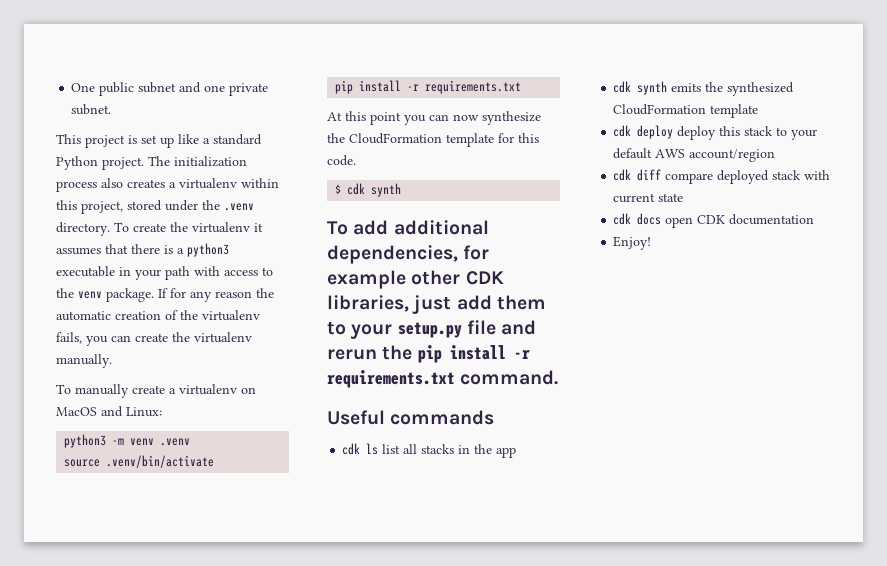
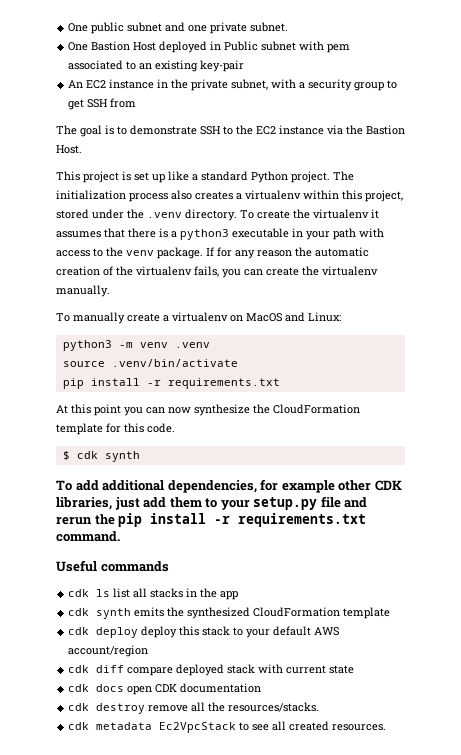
(112, 109) none -> [68,41,351,53] [68,60,245,72] [68,79,398,91] [68,98,137,110] [56,125,405,137] [56,145,82,154] // One Bastion Host deployed in Public subnet with pem associated to an existing key-pair // An EC2 instance in the private subnet, with a security group to get SSH from // The goal is to demonstrate SSH to the EC2 instance via the Bastion Host.
[613,236,652,250] Enjoy! -> [68,702,320,714] [68,721,387,733] cdk destroy remove all the resources/stacks. // cdk metadata Ec2VpcStack to see all created resources.

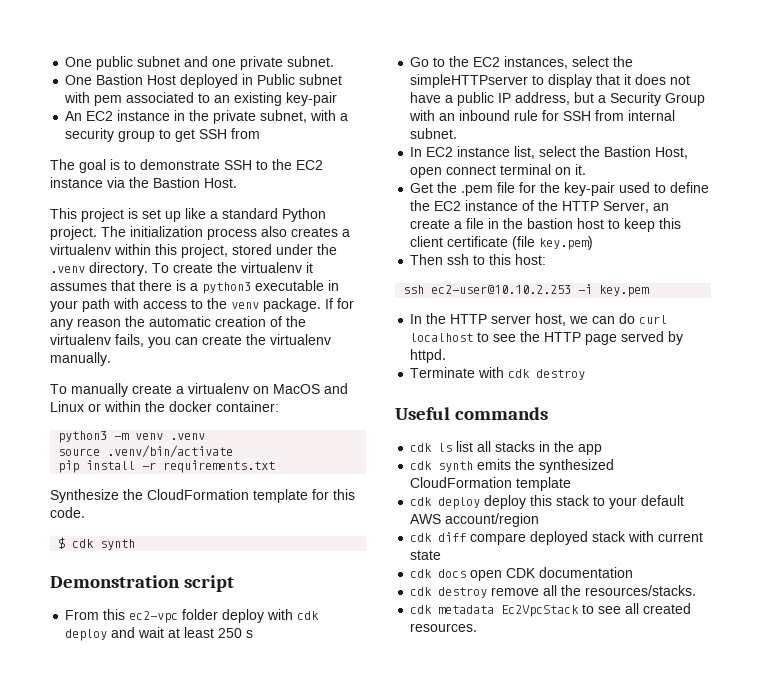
[308,312,341,322] Linux: -> [50,401,279,412] Linux or within the docker container:
[56,404,250,416] At this point you can now synthesize -> [50,489,119,503] Synthesize
[56,479,402,493] [56,496,368,510] [56,513,367,527] [56,531,120,542] To add additional dependencies, for example other CDK libraries, just add them to your setup.py file and rerun the pip install -r requirements.txt command. -> [50,575,235,592] [65,609,320,623] [65,627,254,641] [410,56,634,69] [410,74,691,88] [410,92,706,106] [409,110,676,121] [410,128,458,139] [410,146,689,159] [410,164,587,178] [410,182,710,196] [410,200,670,213] [410,218,682,232] [410,236,594,250] [410,254,547,265] [403,284,650,297] [410,313,668,326] [410,331,684,345] [410,349,447,363] [410,367,586,380] Demonstration script // From this ec2-vpc folder deploy with cdk deploy and wait at least 250 s // Go to the EC2 instances, select the simpleHTTPserver to display that it does not have a public IP address, but a Security Group with an inbound rule for SSH from internal subnet. // In EC2 instance list, select the Bastion Host, open connect terminal on it. // Get the .pem file for the key-pair used to define the EC2 instance of the HTTP Server, an create a file in the bastion host to keep this client certificate (file key.pem) // Then ssh to this host: // ssh ec2-user@10.10.2.253 -i key.pem // In the HTTP server host, we can do curl localhost to see the HTTP page served by httpd. // Terminate with cdk destroy

